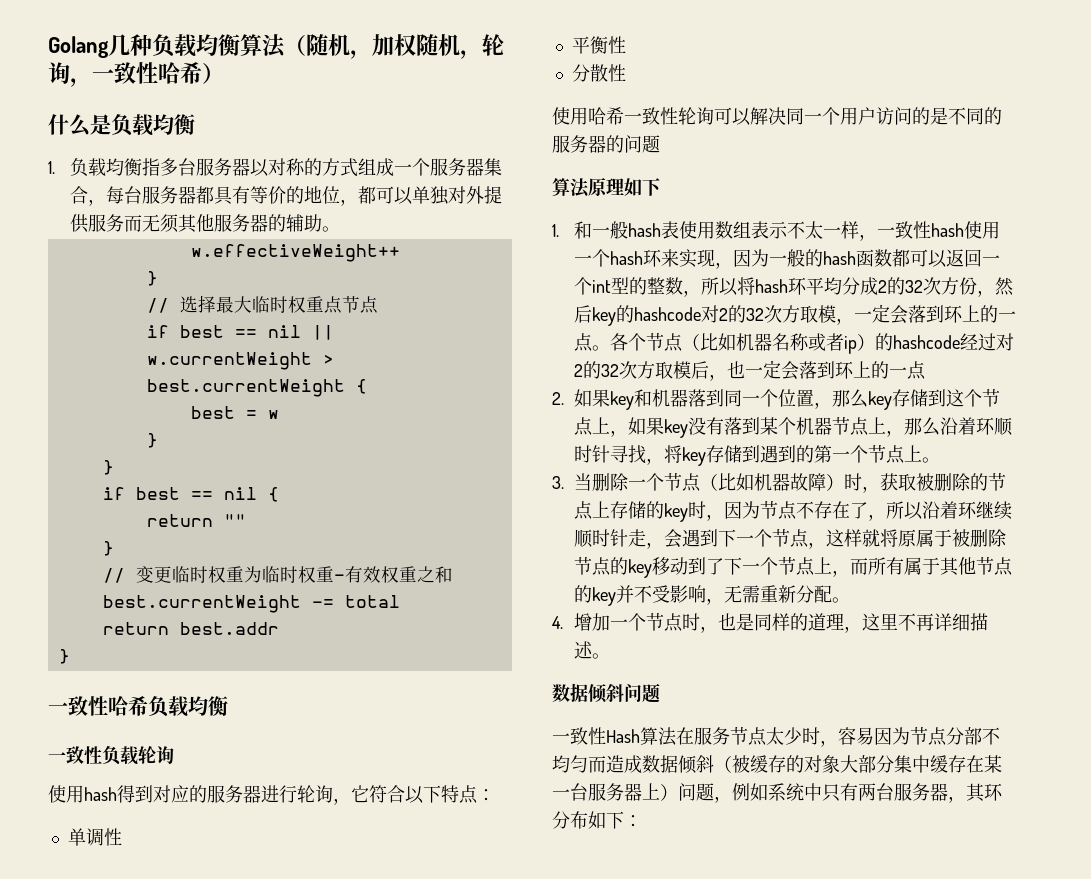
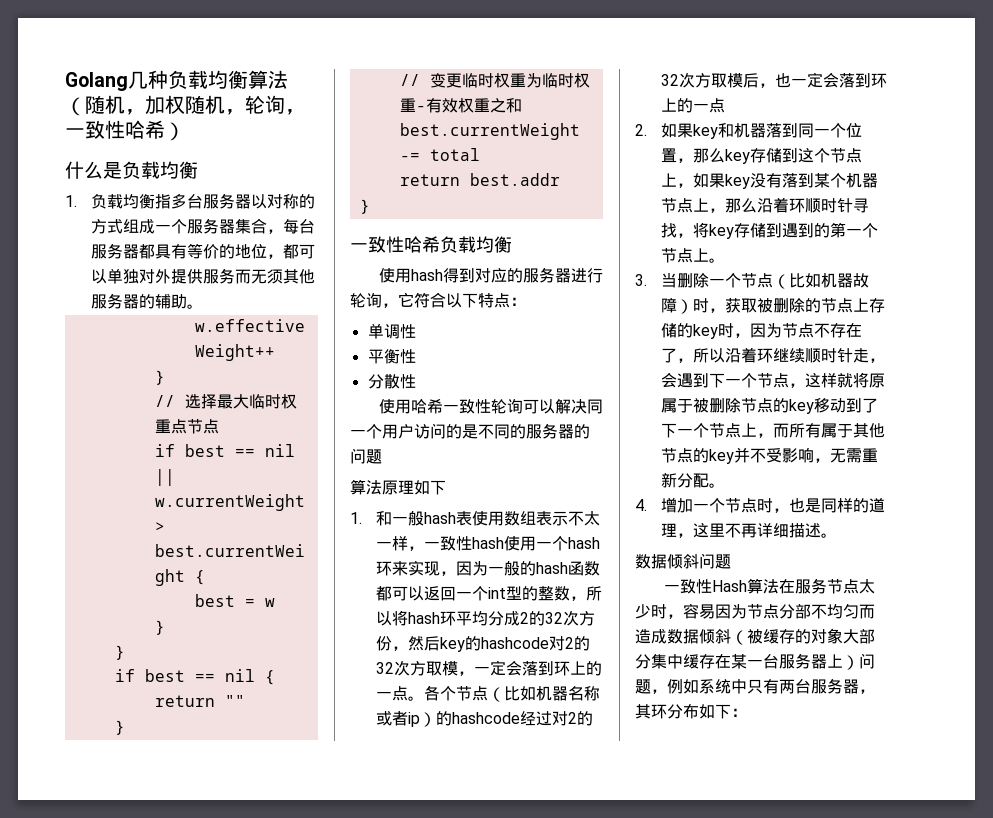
[48,745,174,765] // 一致性负载轮询 -> (512, 244) none

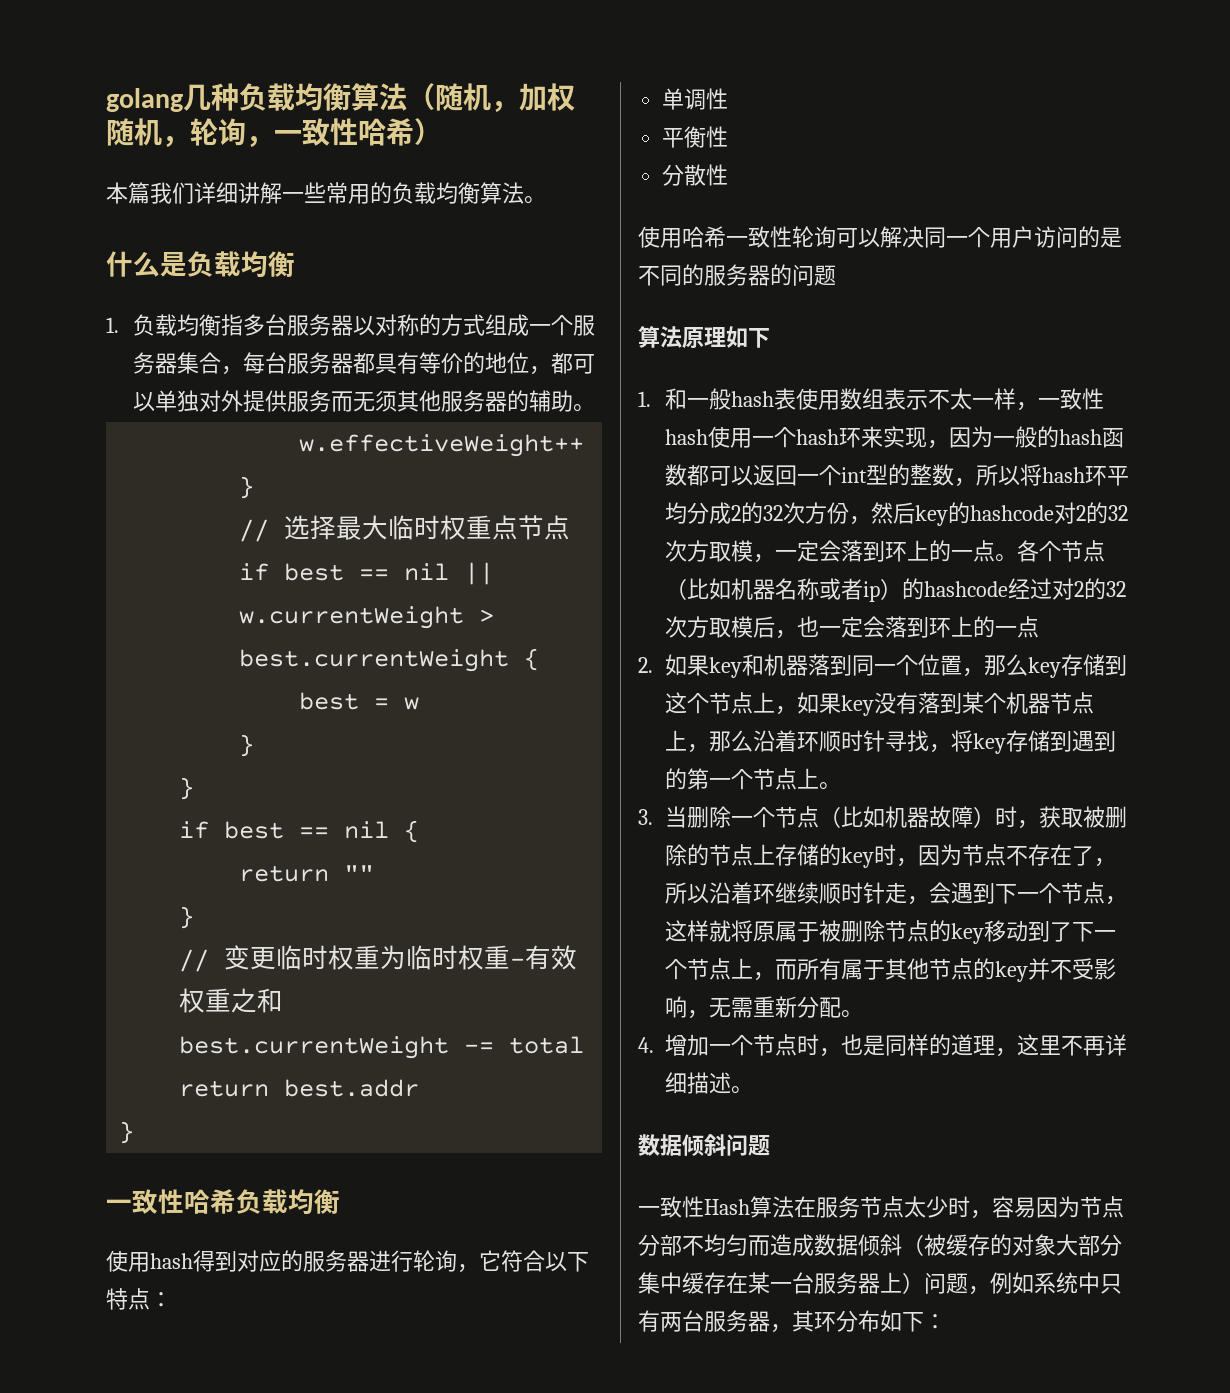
[65,72,128,91] Golang -> [106,88,183,112] golang
(185, 131) none -> [106,182,546,204] // 本篇我们详细讲解一些常用的负载均衡算法。

